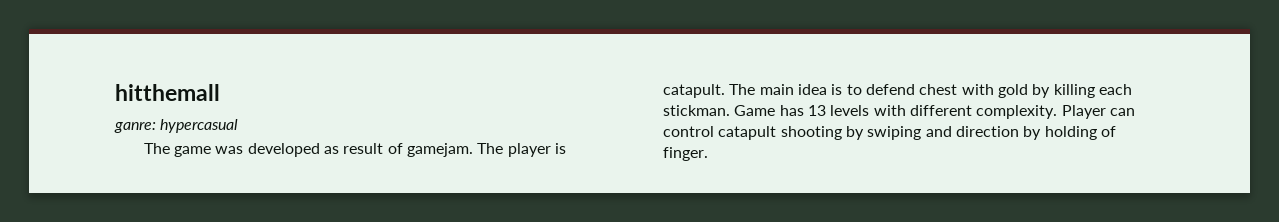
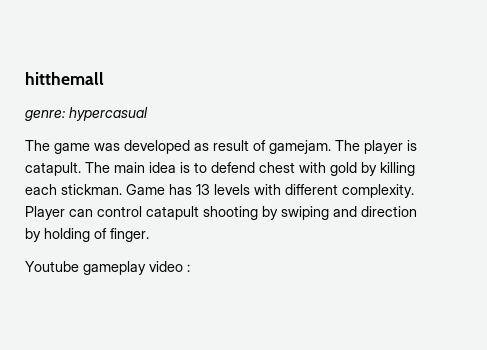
[114,121,156,133] ganre: -> [25,110,65,121] genre:
(708, 154) none -> [25,261,190,275] // Youtube gameplay video :

